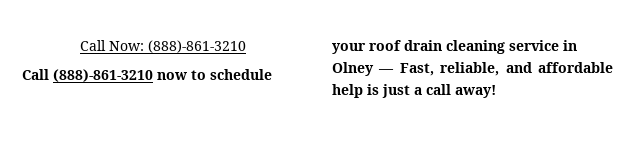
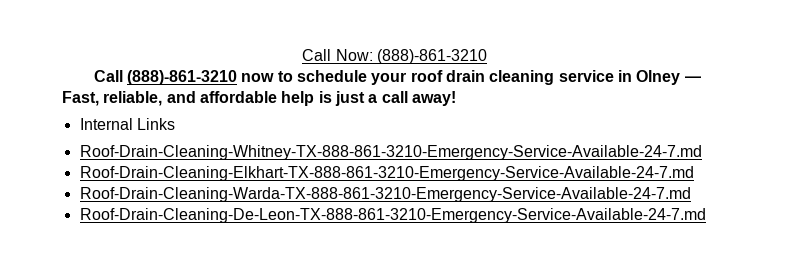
(496, 91) none -> [79,118,175,130] [79,145,702,160] [79,166,694,181] [79,187,691,202] [79,208,706,223] // Internal Links // Roof-Drain-Cleaning-Whitney-TX-888-861-3210-Emergency-Service-Available-24-7.md // Roof-Drain-Cleaning-Elkhart-TX-888-861-3210-Emergency-Service-Available-24-7.md // Roof-Drain-Cleaning-Warda-TX-888-861-3210-Emergency-Service-Available-24-7.md // Roof-Drain-Cleaning-De-Leon-TX-888-861-3210-Emergency-Service-Available-24-7.md

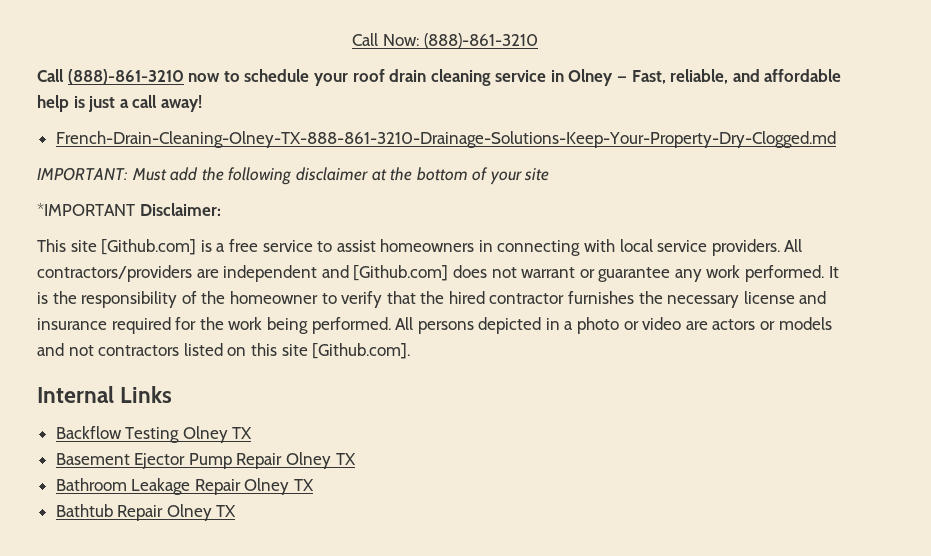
[79,118,175,130] [79,145,702,160] [79,166,694,181] [79,187,691,202] [79,208,706,223] Internal Links // Roof-Drain-Cleaning-Whitney-TX-888-861-3210-Emergency-Service-Available-24-7.md // Roof-Drain-Cleaning-Elkhart-TX-888-861-3210-Emergency-Service-Available-24-7.md // Roof-Drain-Cleaning-Warda-TX-888-861-3210-Emergency-Service-Available-24-7.md // Roof-Drain-Cleaning-De-Leon-TX-888-861-3210-Emergency-Service-Available-24-7.md -> [55,131,836,148] [37,167,550,185] [37,203,221,216] [37,239,803,256] [37,265,839,282] [37,291,827,308] [37,317,832,334] [37,343,411,359] [37,386,173,403] [55,426,253,443] [55,452,356,469] [55,478,315,495] [55,504,237,521] French-Drain-Cleaning-Olney-TX-888-861-3210-Drainage-Solutions-Keep-Your-Property-Dry-Clogged.md // IMPORTANT: Must add the following disclaimer at the bottom of your site // *IMPORTANT Disclaimer: // This site [Github.com] is a free service to assist homeowners in connecting with local service providers. All contractors/providers are independent and [Github.com] does not warrant or guarantee any work performed. It is the responsibility of the homeowner to verify that the hired contractor furnishes the necessary license and insurance required for the work being performed. All persons depicted in a photo or video are actors or models and not contractors listed on this site [Github.com]. // Internal Links // Backflow Testing Olney TX // Basement Ejector Pump Repair Olney TX // Bathroom Leakage Repair Olney TX // Bathtub Repair Olney TX

